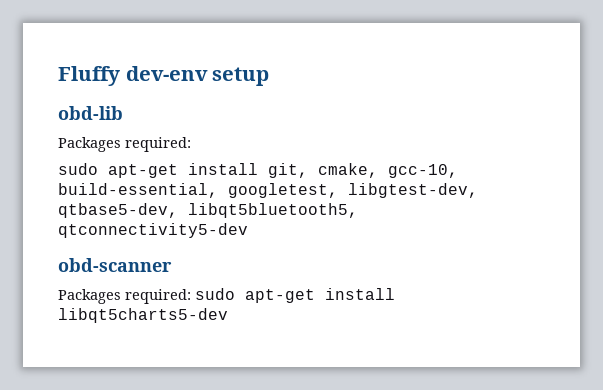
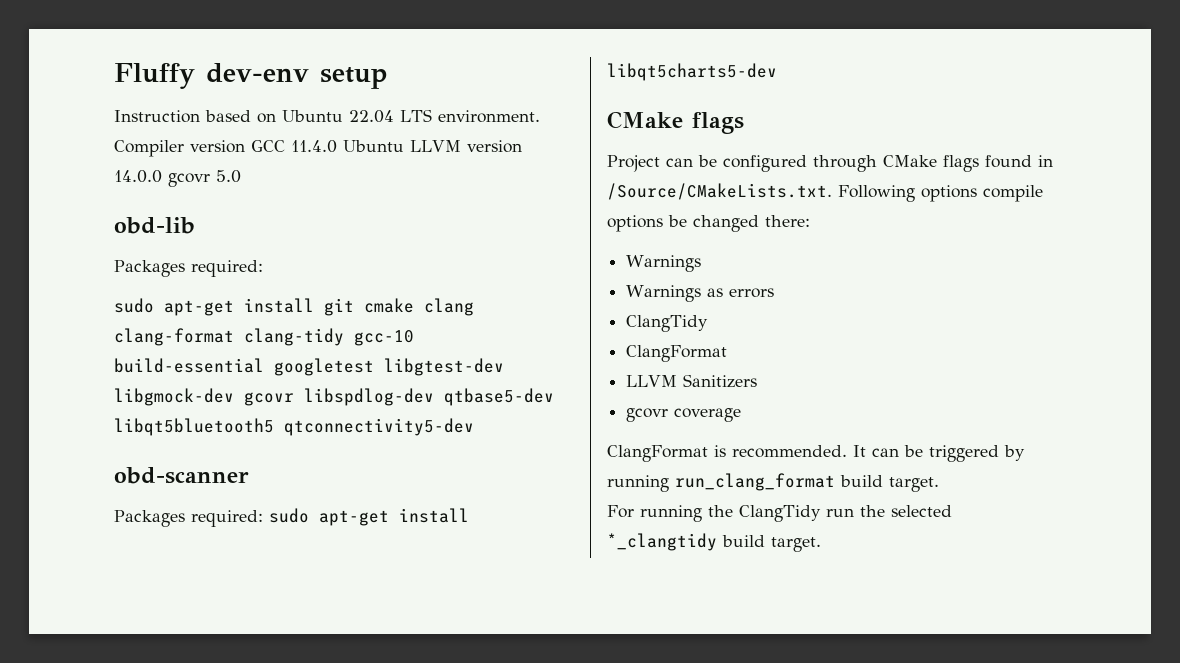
(270, 76) none -> [114,109,540,123] [114,140,522,157] [114,170,241,187] // Instruction based on Ubuntu 22.04 LTS environment. Compiler version GCC 11.4.0 Ubuntu LLVM version 14.0.0 gcovr 5.0
[268,163,458,178] [58,183,478,198] [58,203,358,218] git, cmake, gcc-10, build-essential, googletest, libgtest-dev, qtbase5-dev, libqt5bluetooth5, -> [324,298,474,316] [114,328,414,346] [114,358,504,376] [114,388,554,406] [114,418,274,436] git cmake clang clang-format clang-tidy gcc-10 build-essential googletest libgtest-dev libgmock-dev gcovr libspdlog-dev qtbase5-dev libqt5bluetooth5
(228, 315) none -> [607,111,744,134] [607,155,1053,172] [607,183,1043,202] [607,215,810,232] [626,255,702,272] [626,285,775,302] [626,315,709,332] [626,345,728,362] [626,374,758,388] [626,408,742,422] [607,445,1025,462] [607,473,939,492] [607,505,952,522] [607,533,821,552] // CMake flags // Project can be configured through CMake flags found in /Source/CMakeLists.txt. Following options compile options be changed there: // Warnings // Warnings as errors // ClangTidy // ClangFormat // LLVM Sanitizers // gcovr coverage // ClangFormat is recommended. It can be triggered by running run_clang_format build target. // For running the ClangTidy run the selected *_clangtidy build target.

